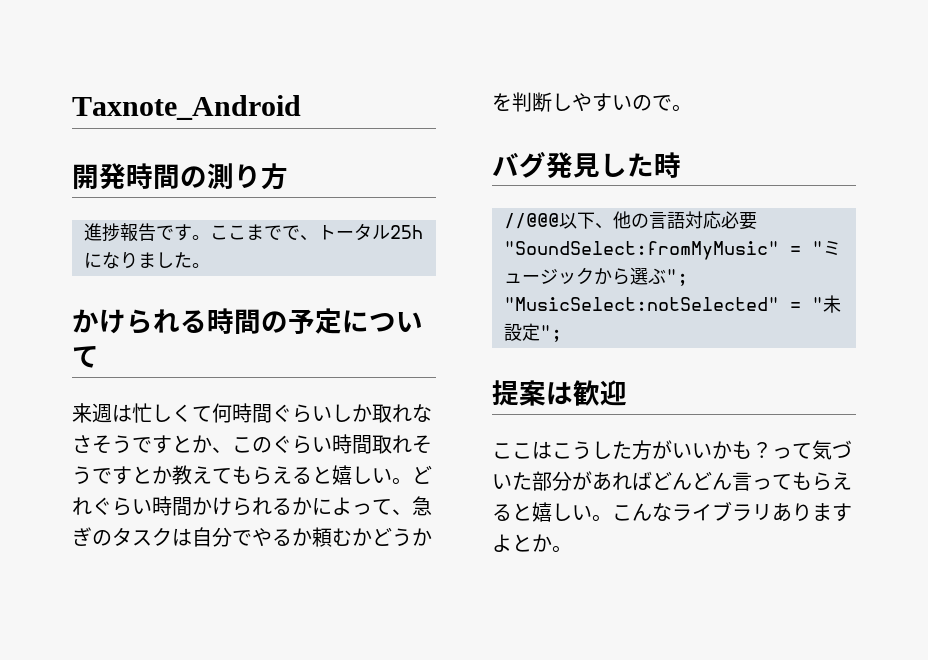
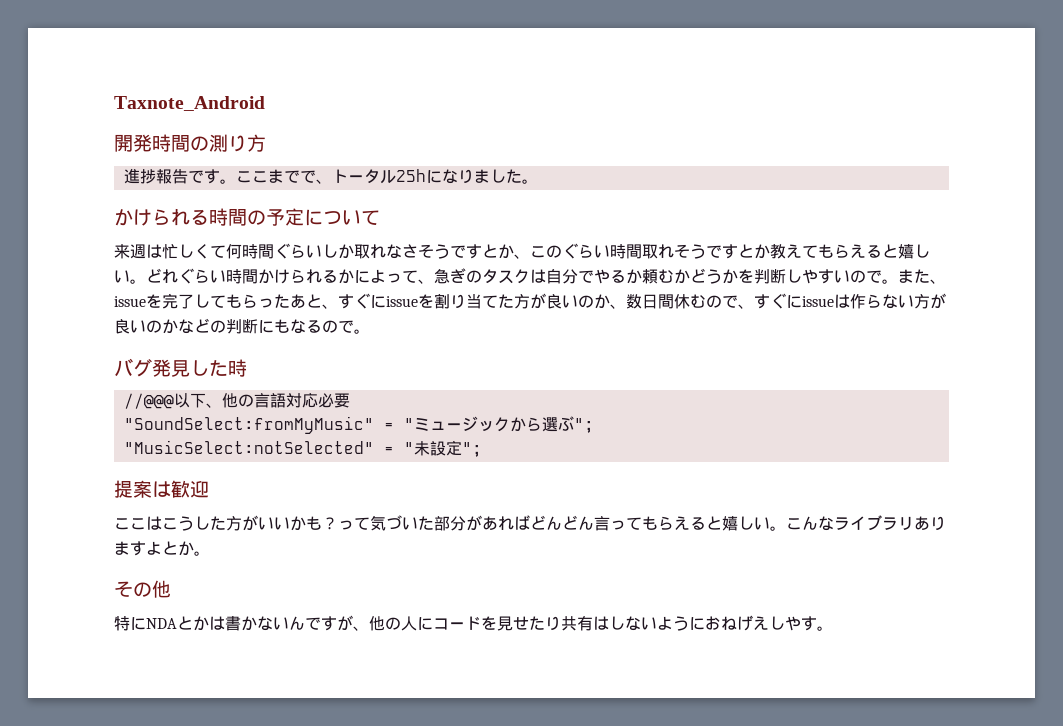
(692, 108) none -> [898,269,946,284] [114,293,946,309] [114,318,370,334] また、issueを完了してもらったあと、すぐにissueを割り当てた方が良いのか、数日間休むので、すぐにissueは作らない方が良いのかなどの判断にもなるので。
(572, 549) none -> [114,580,171,598] [114,615,833,631] // その他 // 特にNDAとかは書かないんですが、他の人にコードを見せたり共有はしないようにおねげえしやす。

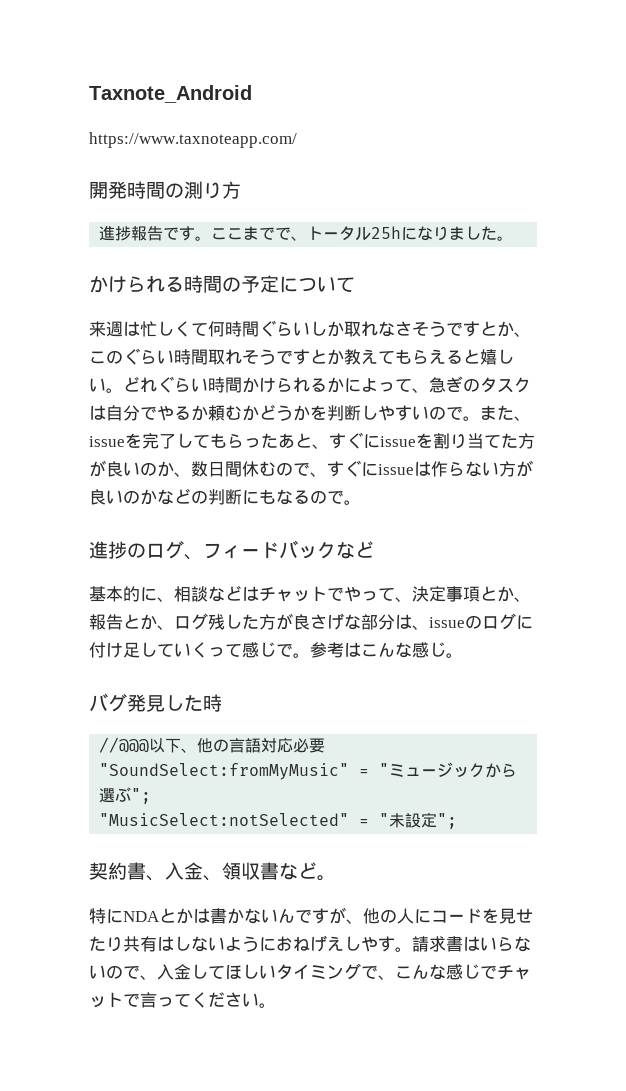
(265, 103) none -> [89,132,297,148] // https://www.taxnoteapp.com/
(370, 331) none -> [89,540,374,560] [89,585,531,602] [89,613,533,630] [89,642,463,658] // 進捗のログ、フィードバックなど // 基本的に、相談などはチャットでやって、決定事項とか、報告とか、ログ残した方が良さげな部分は、issueのログに付け足していくって感じで。参考はこんな感じ。
[114,480,209,498] [114,515,946,531] [114,541,210,556] [114,580,171,598] 提案は歓迎 // ここはこうした方がいいかも？って気づいた部分があればどんどん言ってもらえると嬉しい。こんなライブラリありますよとか。 // その他 -> [89,862,336,881] 契約書、入金、領収書など。
(833, 628) none -> [412,936,531,952] [89,963,531,980] [89,992,276,1008] 請求書はいらないので、入金してほしいタイミングで、こんな感じでチャットで言ってください。

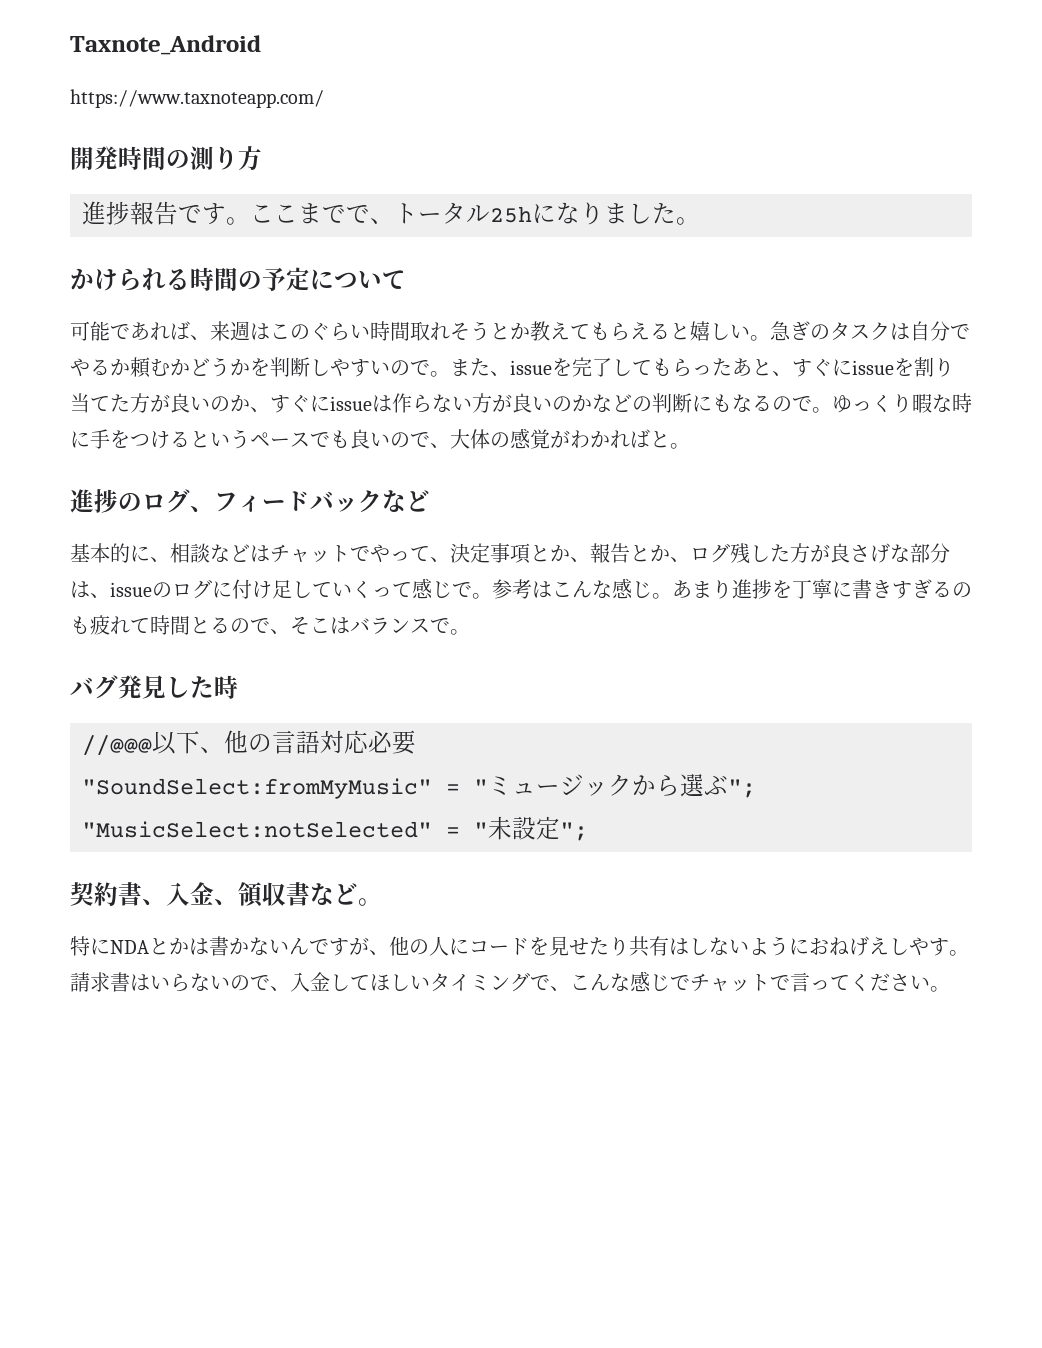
[89,320,531,337] 来週は忙しくて何時間ぐらいしか取れなさそうですとか、 -> [70,321,270,341] 可能であれば、来週は
[276,349,310,365] です -> (490, 331) none
[123,376,429,393] どれぐらい時間かけられるかによって、 -> (770, 338) none
[191,461,327,477] 数日間休むので、 -> (270, 409) none
(361, 502) none -> [832,393,972,413] [70,428,690,449] ゆっくり暇な時に手をつけるというペースでも良いので、大体の感覚がわかればと。
(463, 655) none -> [672,579,972,599] [70,615,470,635] あまり進捗を丁寧に書きすぎるのも疲れて時間とるので、そこはバランスで。

